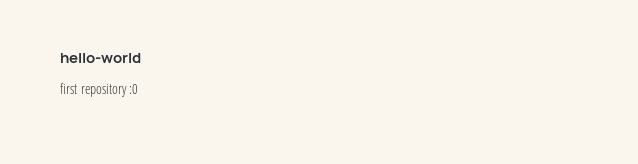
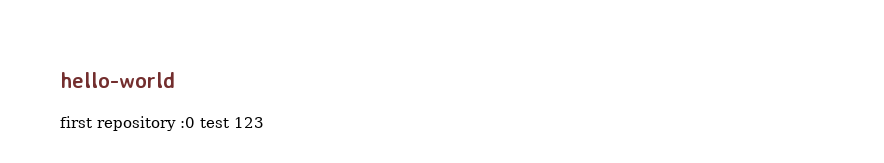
(139, 89) none -> [200,117,264,128] test 123

